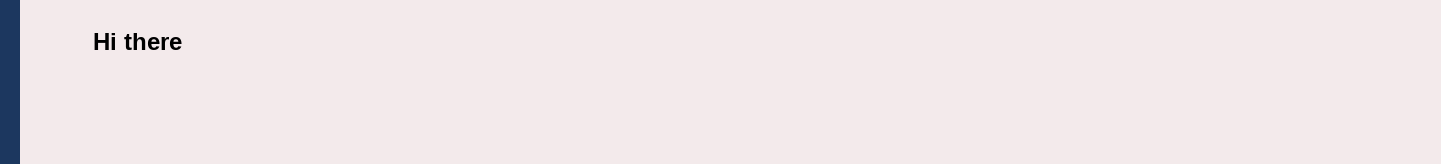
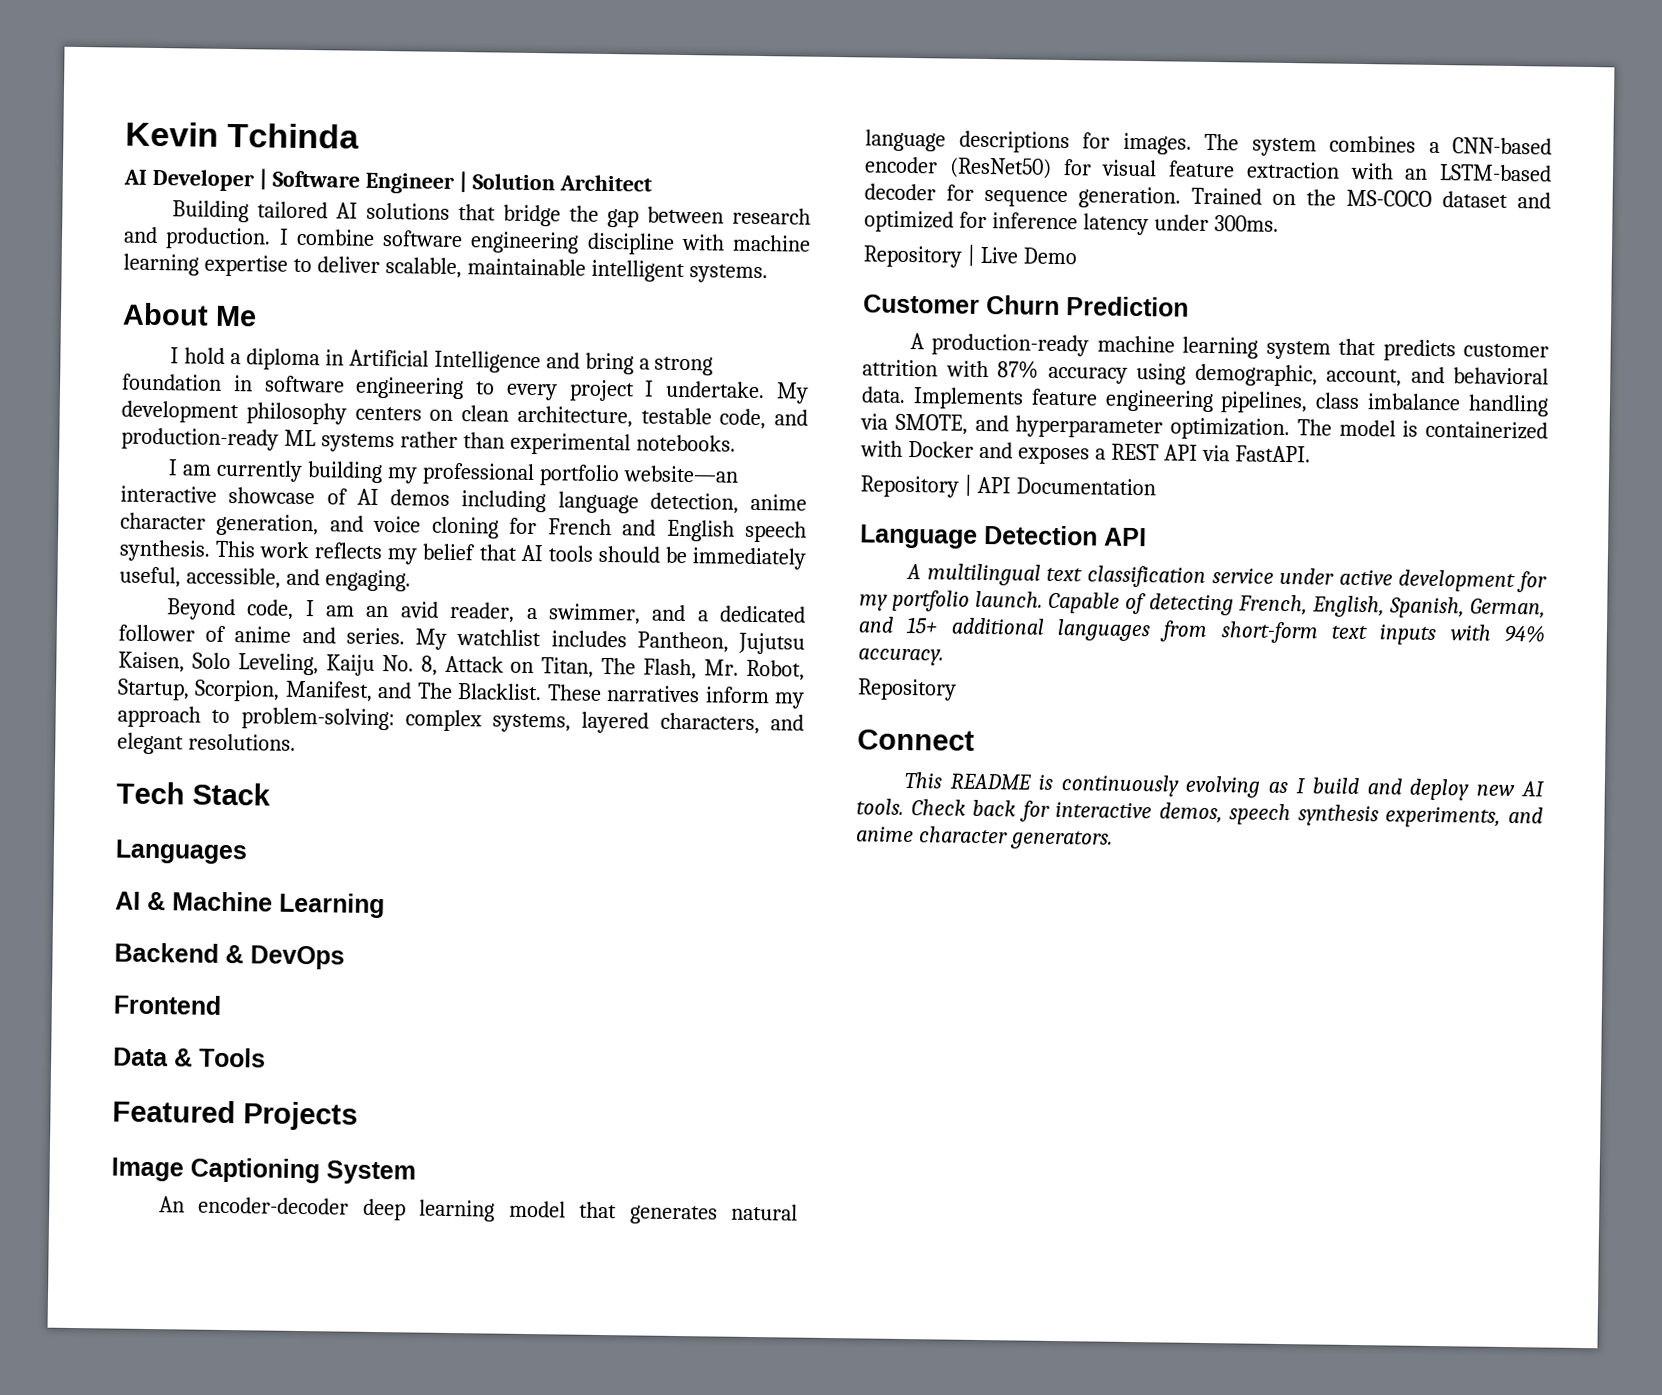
[93,33,182,50] Hi there -> [125,121,361,149] [123,168,652,194] [172,200,811,228] [123,226,811,255] [123,253,768,284] [122,302,257,327] [170,347,714,376] [122,373,810,404] [121,400,808,430] [121,427,736,456] [168,459,739,487] [120,485,807,514] [120,512,807,543] [119,539,806,570] [119,566,411,592] [166,598,807,625] [118,624,805,655] [118,651,805,681] [117,678,805,709] [117,705,804,735] [117,732,296,755] [116,781,271,806] [115,839,248,865] [115,891,385,919] [114,942,345,970] [113,994,221,1015] [113,1047,266,1068] [112,1099,358,1131] [111,1157,416,1185] [159,1196,799,1225] [865,129,1552,157] [864,156,1552,182] [864,183,1551,209] [864,210,1279,236] [863,244,1077,268] [863,294,1189,317] [910,333,1550,362] [862,359,1549,387] [861,386,1549,417] [860,413,1548,441] [860,440,1311,465] [860,474,1156,498] [859,524,1147,549] [906,563,1547,593] [859,589,1546,619] [858,616,1546,646] [858,648,944,666] [857,678,957,701] [857,729,975,751] [904,771,1544,801] [856,798,1543,828] [856,826,1113,850] Kevin Tchinda // AI Developer | Software Engineer | Solution Architect // Building tailored AI solutions that bridge the gap between research and production. I combine software engineering discipline with machine learning expertise to deliver scalable, maintainable intelligent systems. // About Me // I hold a diploma in Artificial Intelligence and bring a strong foundation in software engineering to every project I undertake. My development philosophy centers on clean architecture, testable code, and production-ready ML systems rather than experimental notebooks. // I am currently building my professional portfolio website—an interactive showcase of AI demos including language detection, anime character generation, and voice cloning for French and English speech synthesis. This work reflects my belief that AI tools should be immediately useful, accessible, and engaging. // Beyond code, I am an avid reader, a swimmer, and a dedicated follower of anime and series. My watchlist includes Pantheon, Jujutsu Kaisen, Solo Leveling, Kaiju No. 8, Attack on Titan, The Flash, Mr. Robot, Startup, Scorpion, Manifest, and The Blacklist. These narratives inform my approach to problem-solving: complex systems, layered characters, and elegant resolutions. // Tech Stack // Languages // AI & Machine Learning // Backend & DevOps // Frontend // Data & Tools // Featured Projects // Image Captioning System // An encoder-decoder deep learning model that generates natural language descriptions for images. The system combines a CNN-based encoder (ResNet50) for visual feature extraction with an LSTM-based decoder for sequence generation. Trained on the MS-COCO dataset and optimized for inference latency under 300ms. // Repository | Live Demo // Customer Churn Prediction // A production-ready machine learning system that predicts customer attrition with 87% accuracy using demographic, account, and behavioral data. Implements feature engineering pipelines, class imbalance handling via SMOTE, and hyperparameter optimization. The model is containerized with Docker and exposes a REST API via FastAPI. // Repository | API Documentation // Language Detection API // A multilingual text classification service under active development for my portfolio launch. Capable of detecting French, English, Spanish, German, and 15+ additional languages from short-form text inputs with 94% accuracy. // Repository // Connect // This README is continuously evolving as I build and deploy new AI tools. Check back for interactive demos, speech synthesis experiments, and anime character generators.

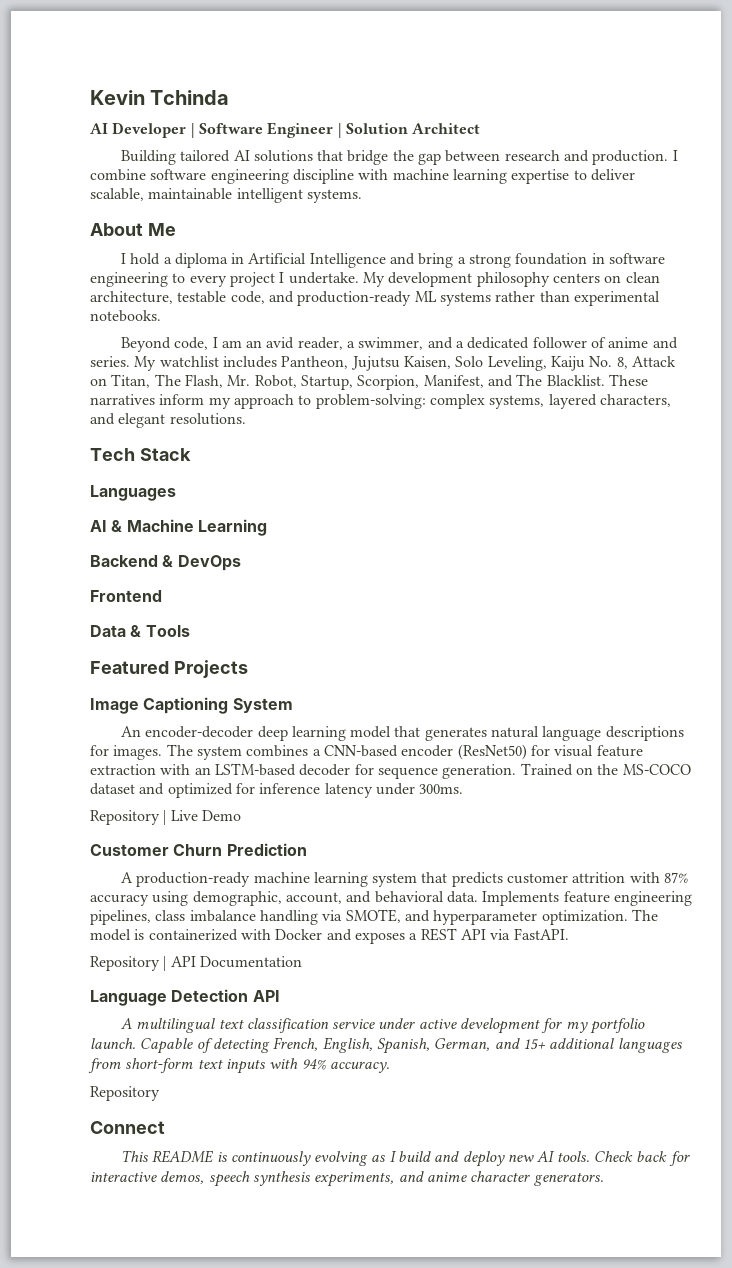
[168,459,739,487] [120,485,807,514] [120,512,807,543] [119,539,806,570] [119,566,411,592] // I am currently building my professional portfolio website—an interactive showcase of AI demos including language detection, anime character generation, and voice cloning for French and English speech synthesis. This work reflects my belief that AI tools should be immediately useful, accessible, and engaging. -> (161, 316) none

